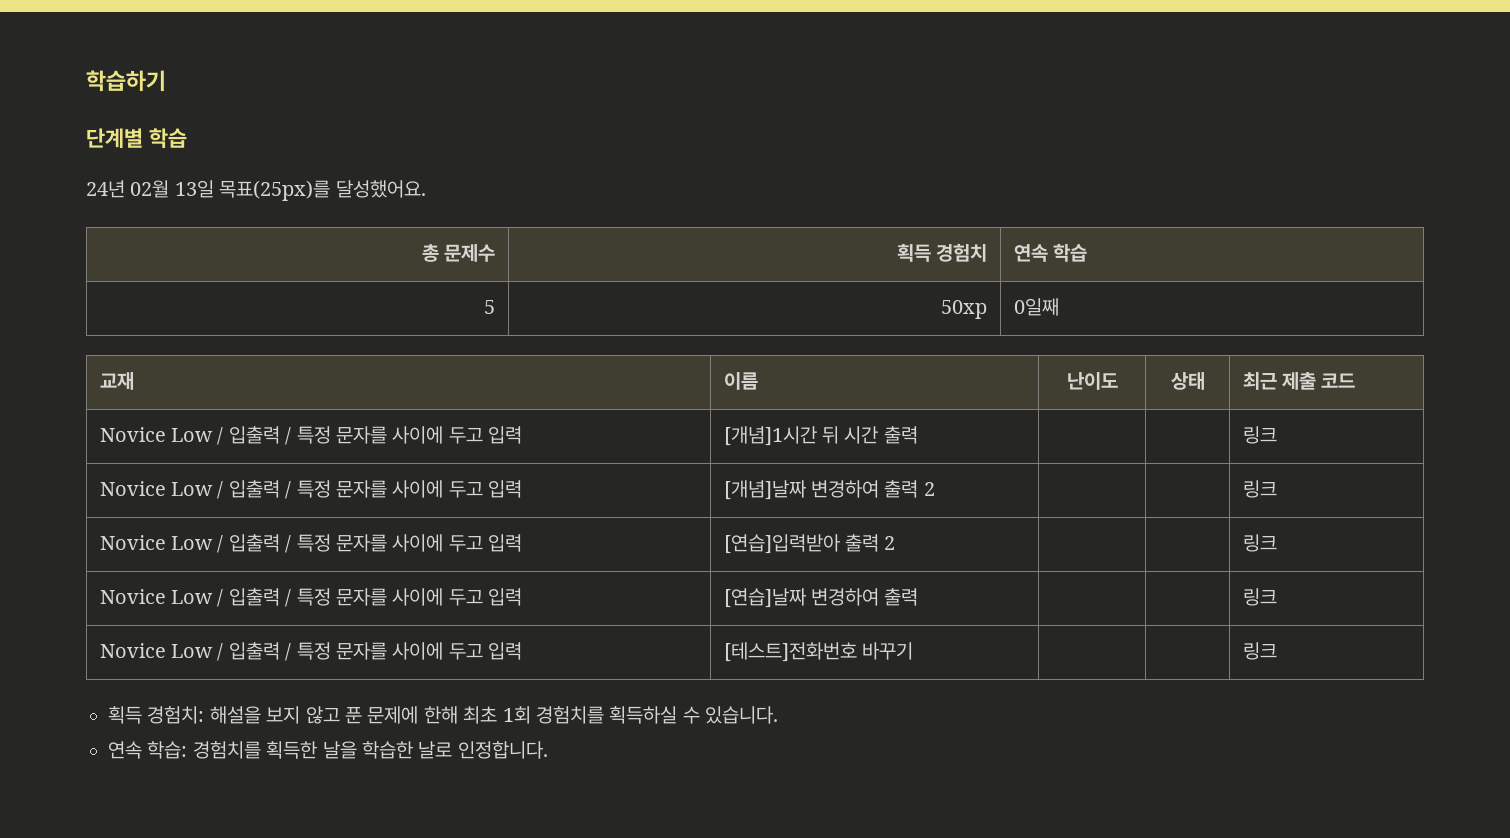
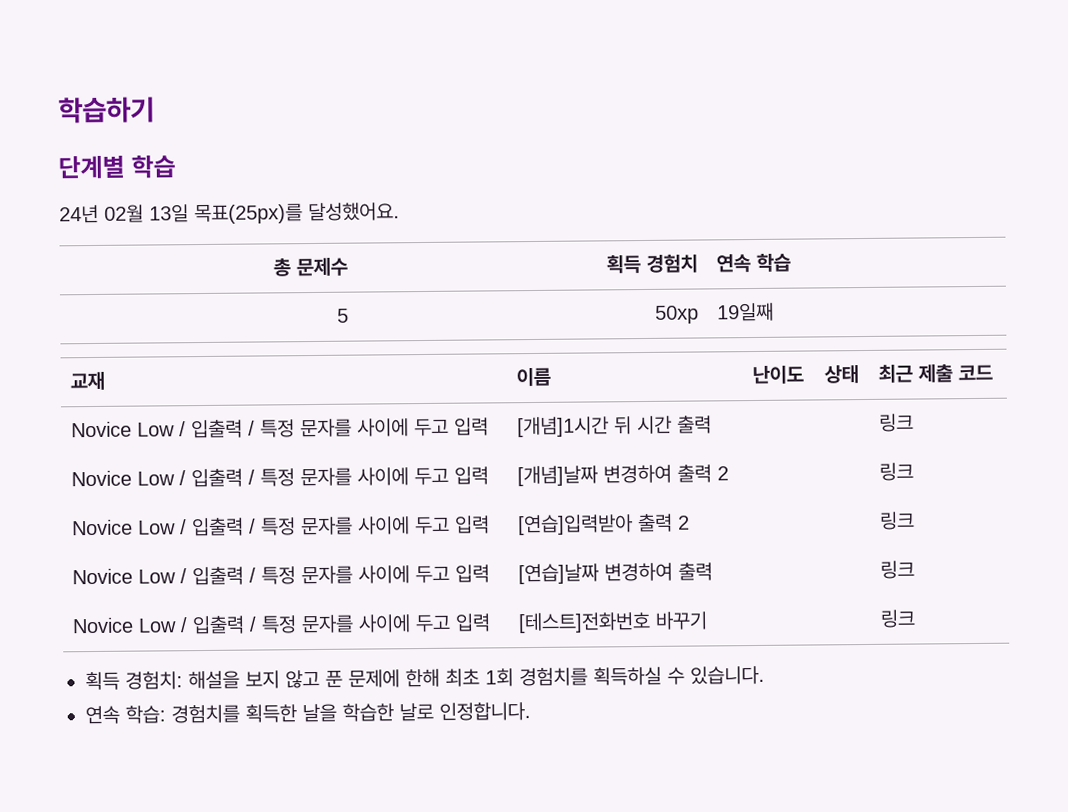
[1013,298,1059,316] 0일째 -> [716,302,774,322] 19일째

